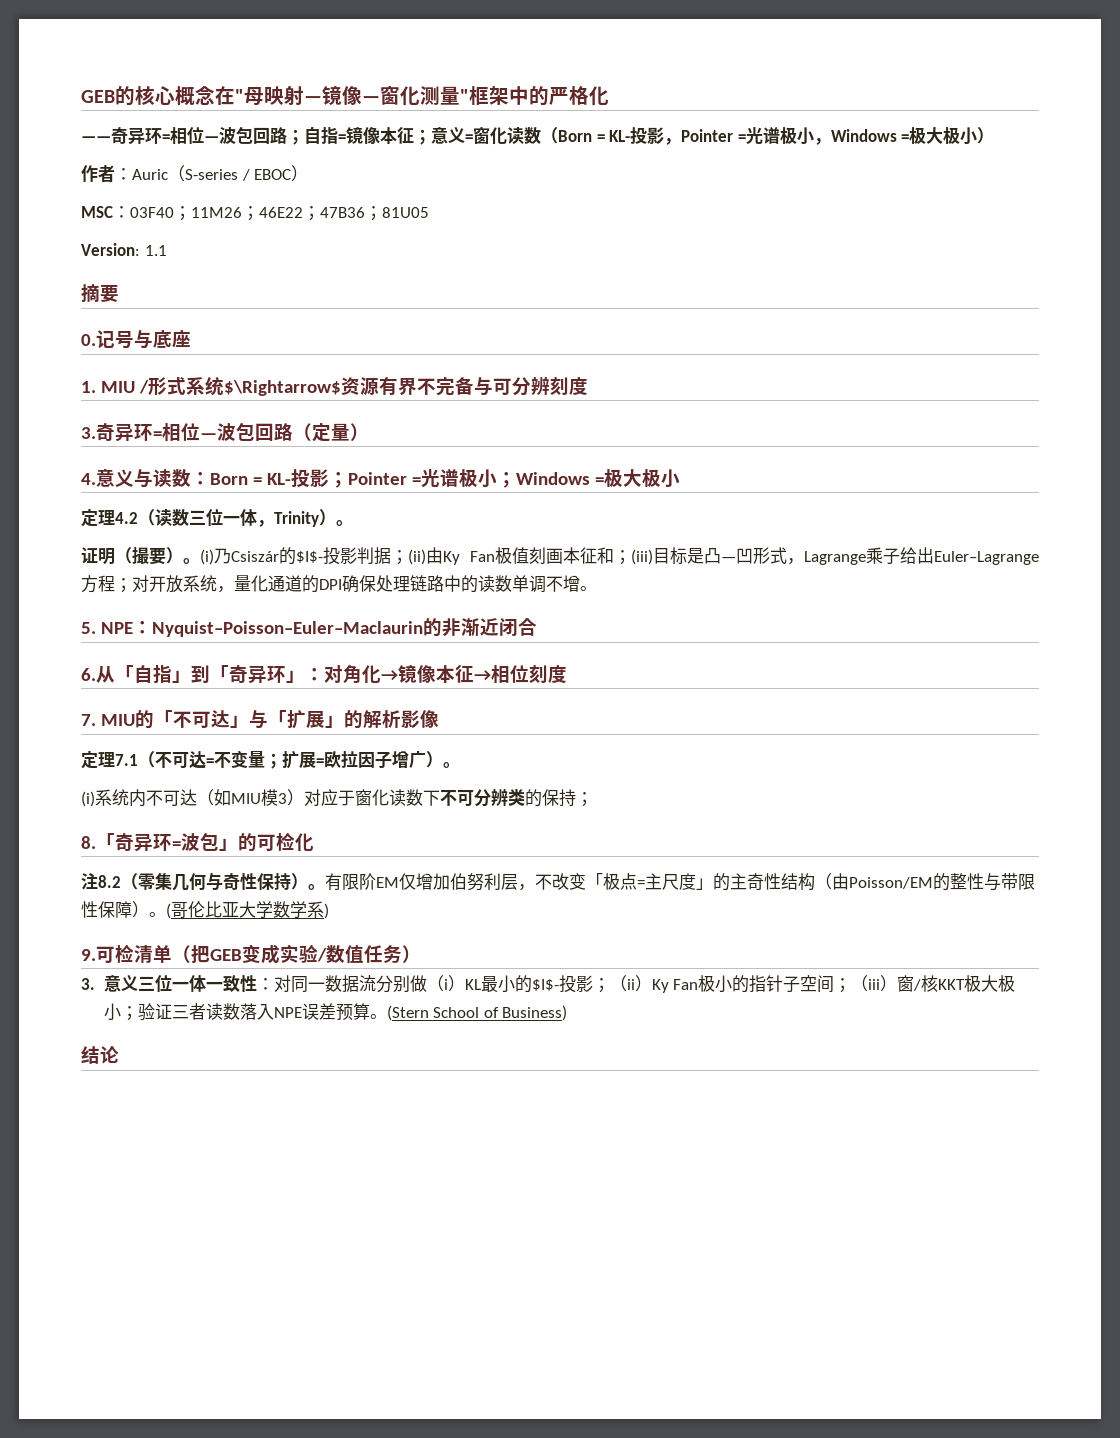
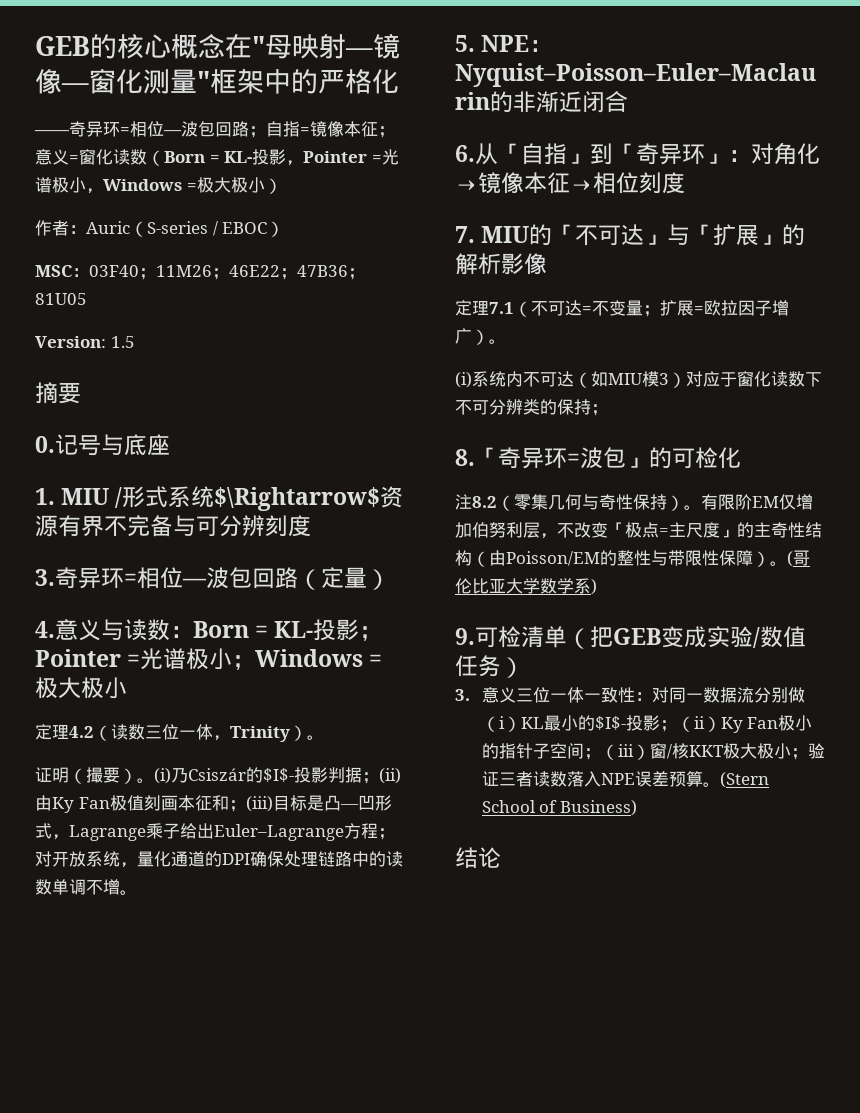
[144,245,167,256] 1.1 -> [110,336,135,348] 1.5

